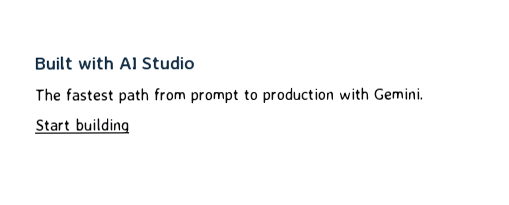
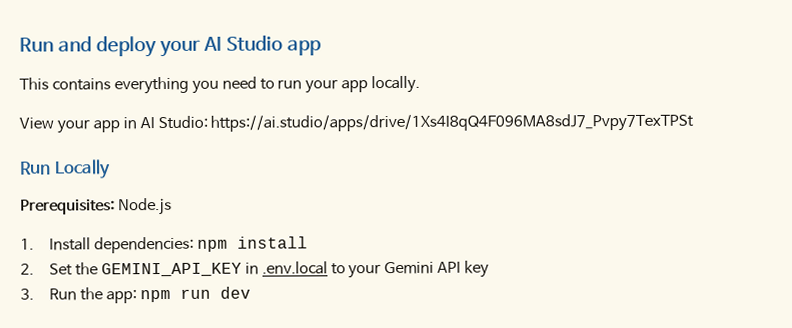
[34,56,195,70] [34,87,423,104] [35,118,130,134] Built with AI Studio // The fastest path from prompt to production with Gemini. // Start building -> [19,35,321,58] [19,75,421,95] [19,113,695,134] [19,159,111,179] [20,197,172,216] [20,236,308,254] [20,260,490,279] [20,286,251,304] Run and deploy your AI Studio app // This contains everything you need to run your app locally. // View your app in AI Studio: https://ai.studio/apps/drive/1Xs4I8qQ4F096MA8sdJ7_Pvpy7TexTPSt // Run Locally // Prerequisites: Node.js // 1. Install dependencies: npm install // 2. Set the GEMINI_API_KEY in .env.local to your Gemini API key // 3. Run the app: npm run dev

